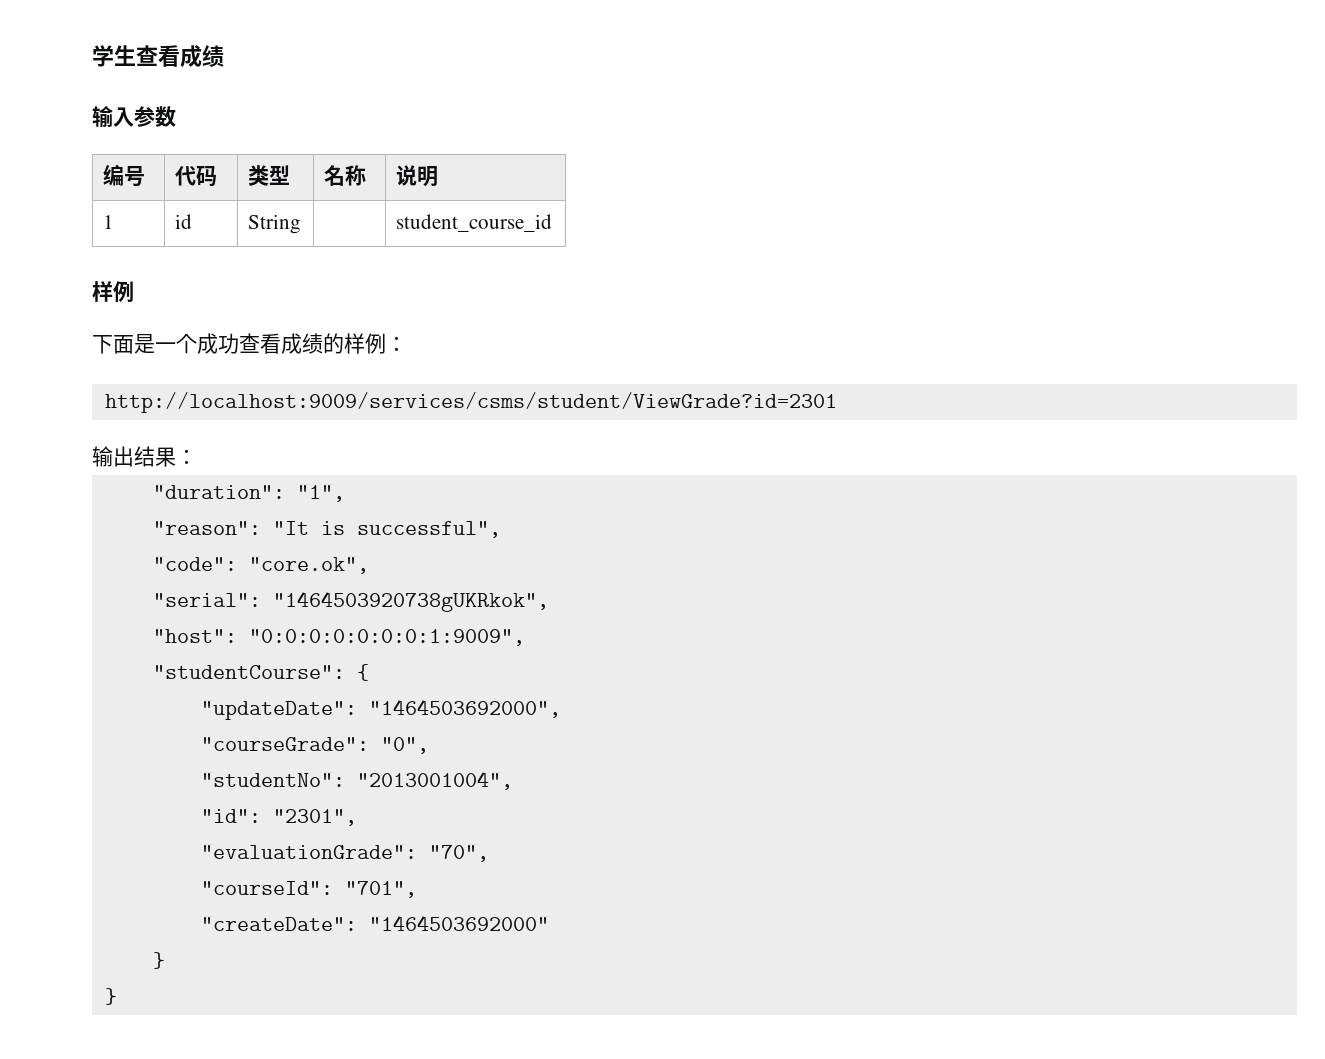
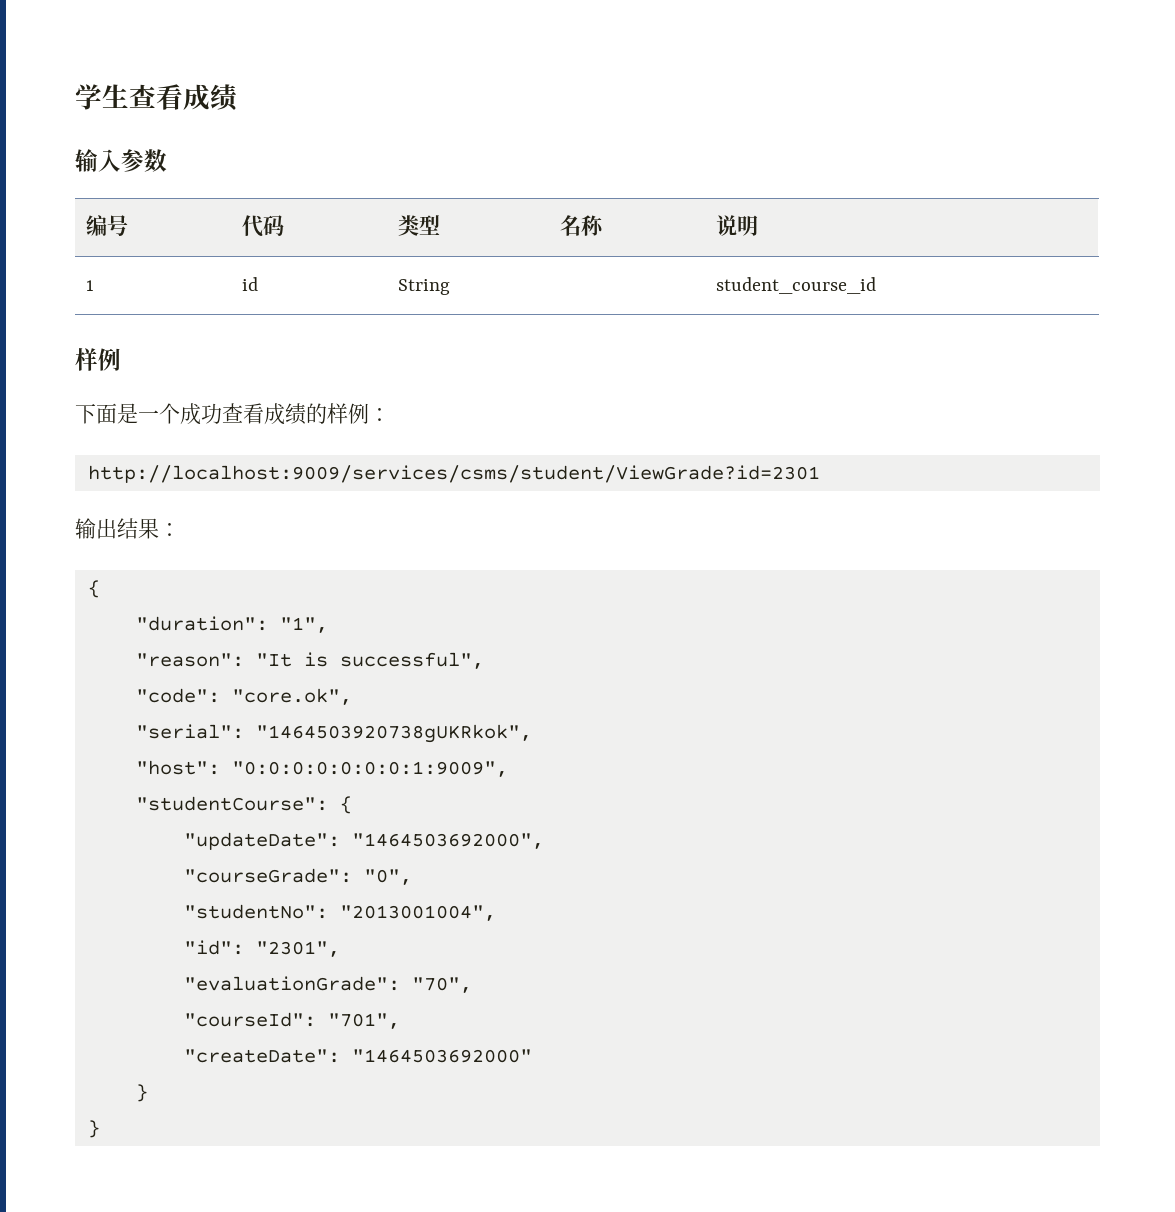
(197, 456) none -> [87,580,100,598] // {

